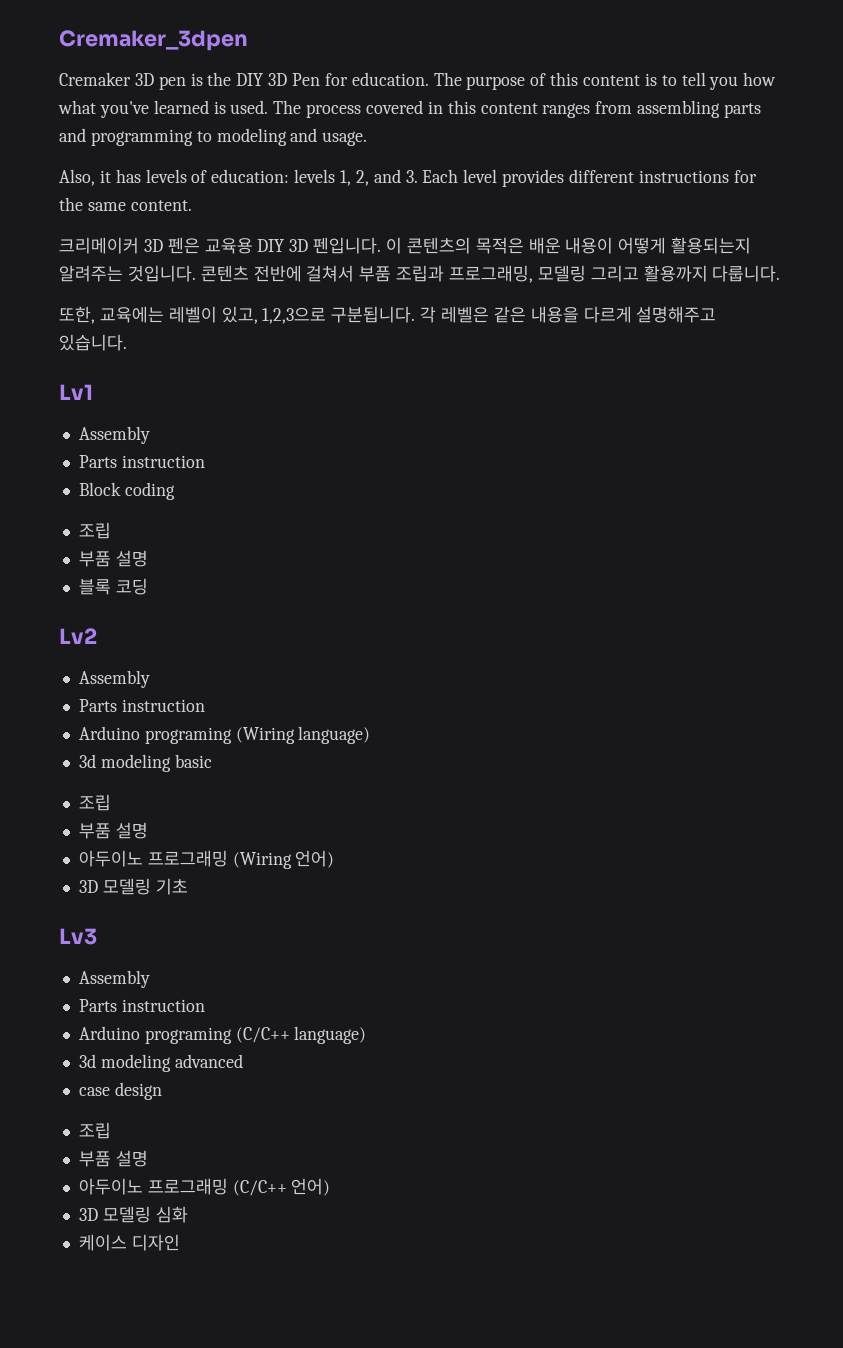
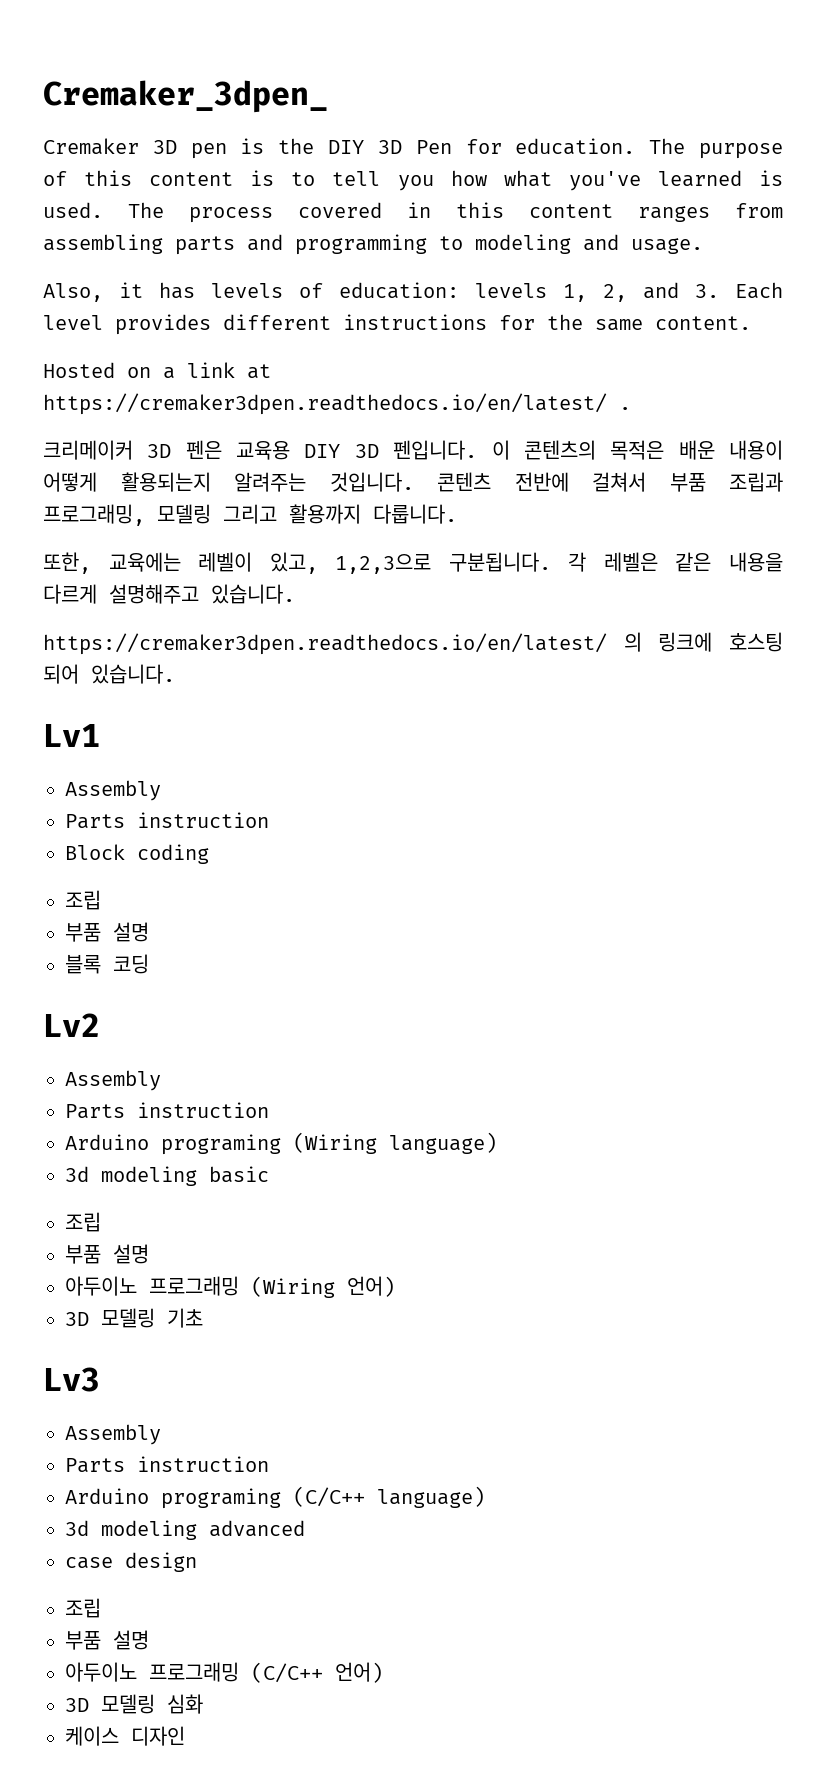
[59,30,248,51] Cremaker_3dpen -> [43,80,328,113] Cremaker_3dpen_
(192, 205) none -> [43,362,271,379] [43,393,631,415] // Hosted on a link at https://cremaker3dpen.readthedocs.io/en/latest/ .
(127, 342) none -> [43,632,783,655] [43,664,175,684] // https://cremaker3dpen.readthedocs.io/en/latest/ 의 링크에 호스팅 되어 있습니다.

